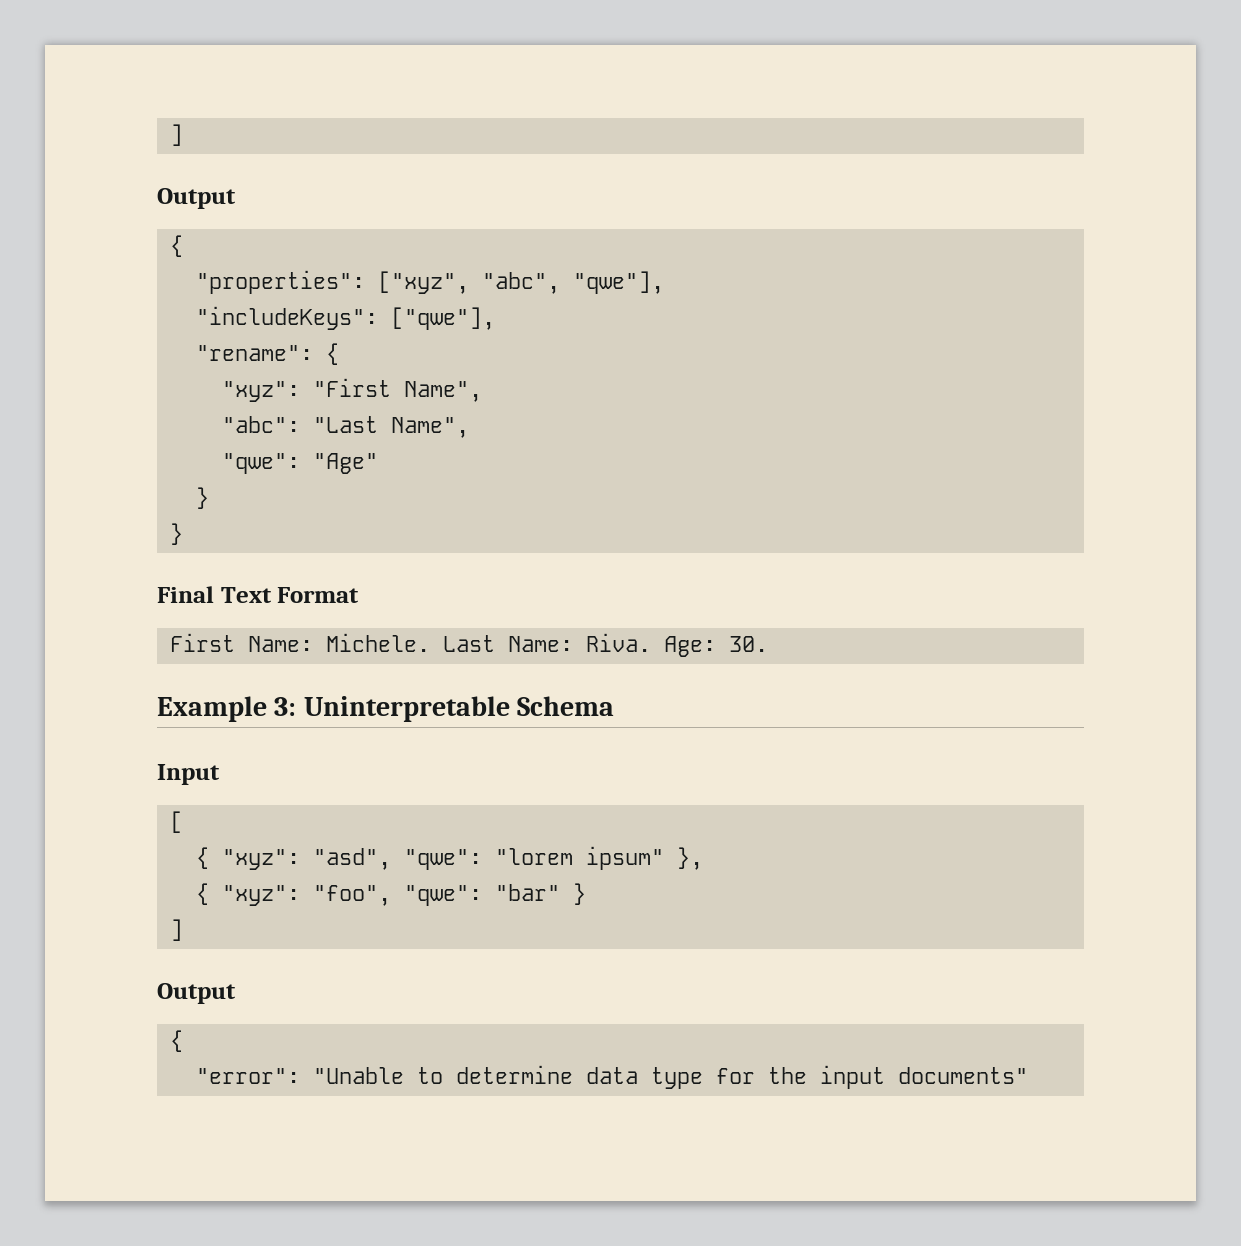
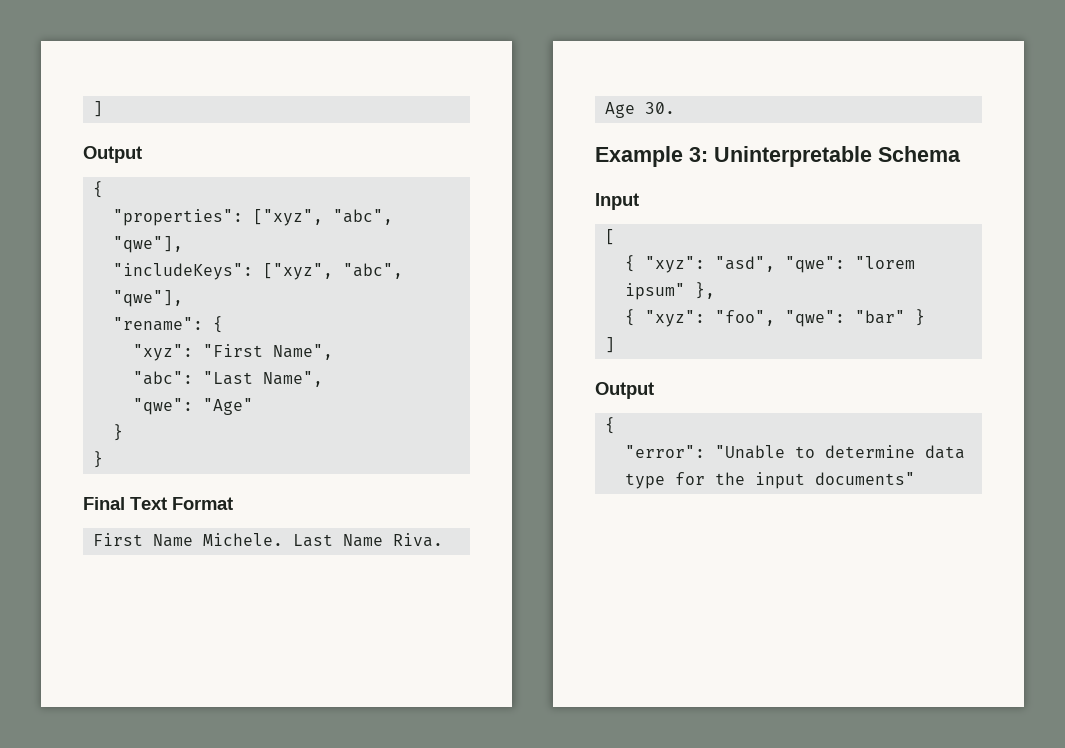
[391,307,496,330] ["qwe"], -> [263,263,404,280] [113,290,184,307] ["xyz", "abc", "qwe"],
[248,636,314,652] Name: -> [153,534,194,547] Name
[508,633,717,657] Name: Riva. Age: -> [343,533,444,547] [605,102,636,118] Name Riva. Age

